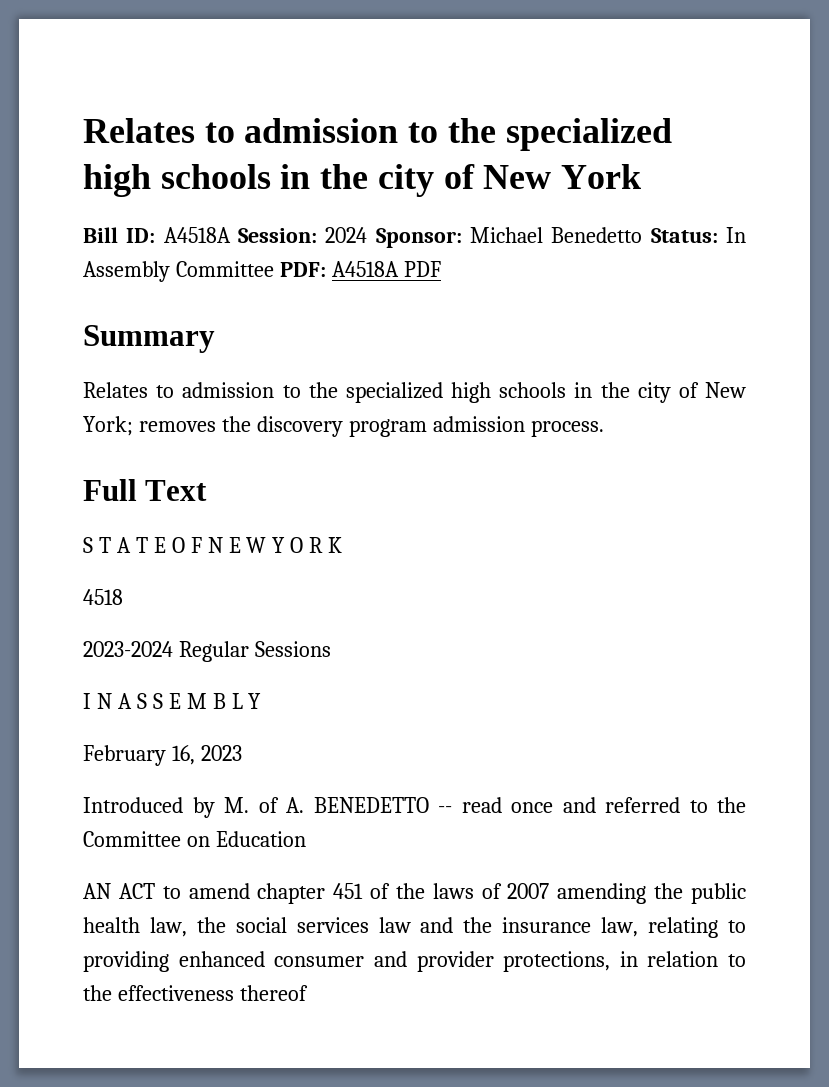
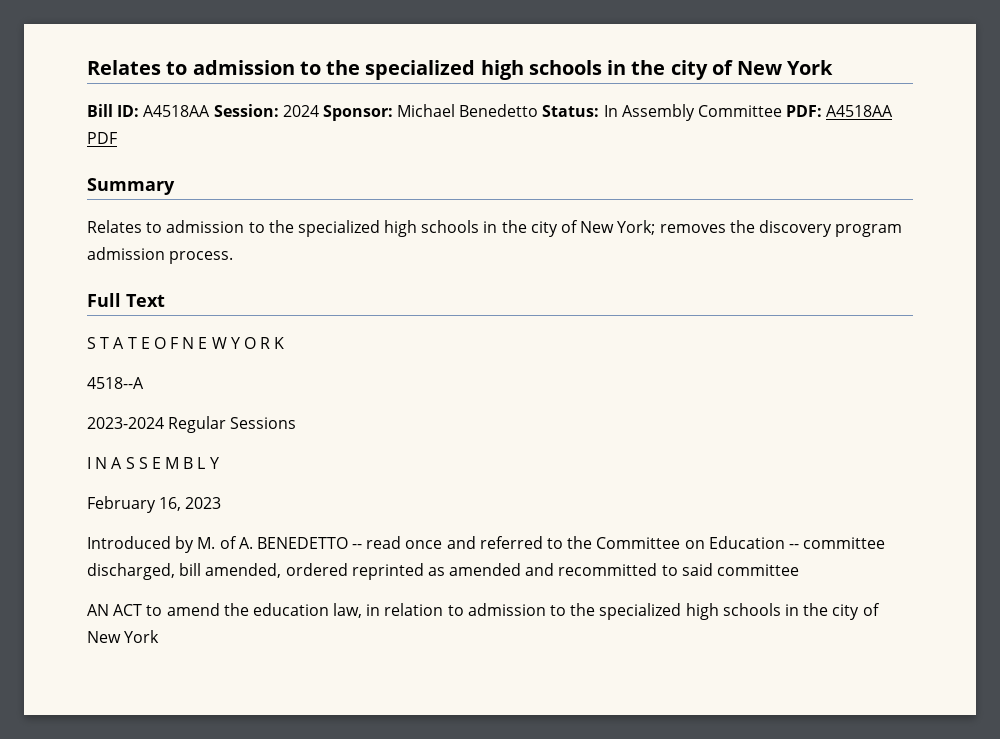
[163,227,231,243] A4518A -> [143,105,211,117] A4518AA
[331,261,399,277] A4518A -> [826,105,894,117] A4518AA
[83,589,123,605] 4518 -> [87,377,144,389] 4518--A
[83,883,746,904] [83,917,746,938] [83,951,746,972] [83,985,308,1001] // AN ACT to amend chapter 451 of the laws of 2007 amending the public health law, the social services law and the insurance law, relating to providing enhanced consumer and provider protections, in relation to the effectiveness thereof -> [788,537,886,549] [87,563,800,580] [87,603,880,620] [87,630,160,643] -- committee discharged, bill amended, ordered reprinted as amended and recommitted to said committee // AN ACT to amend the education law, in relation to admission to the specialized high schools in the city of New York

